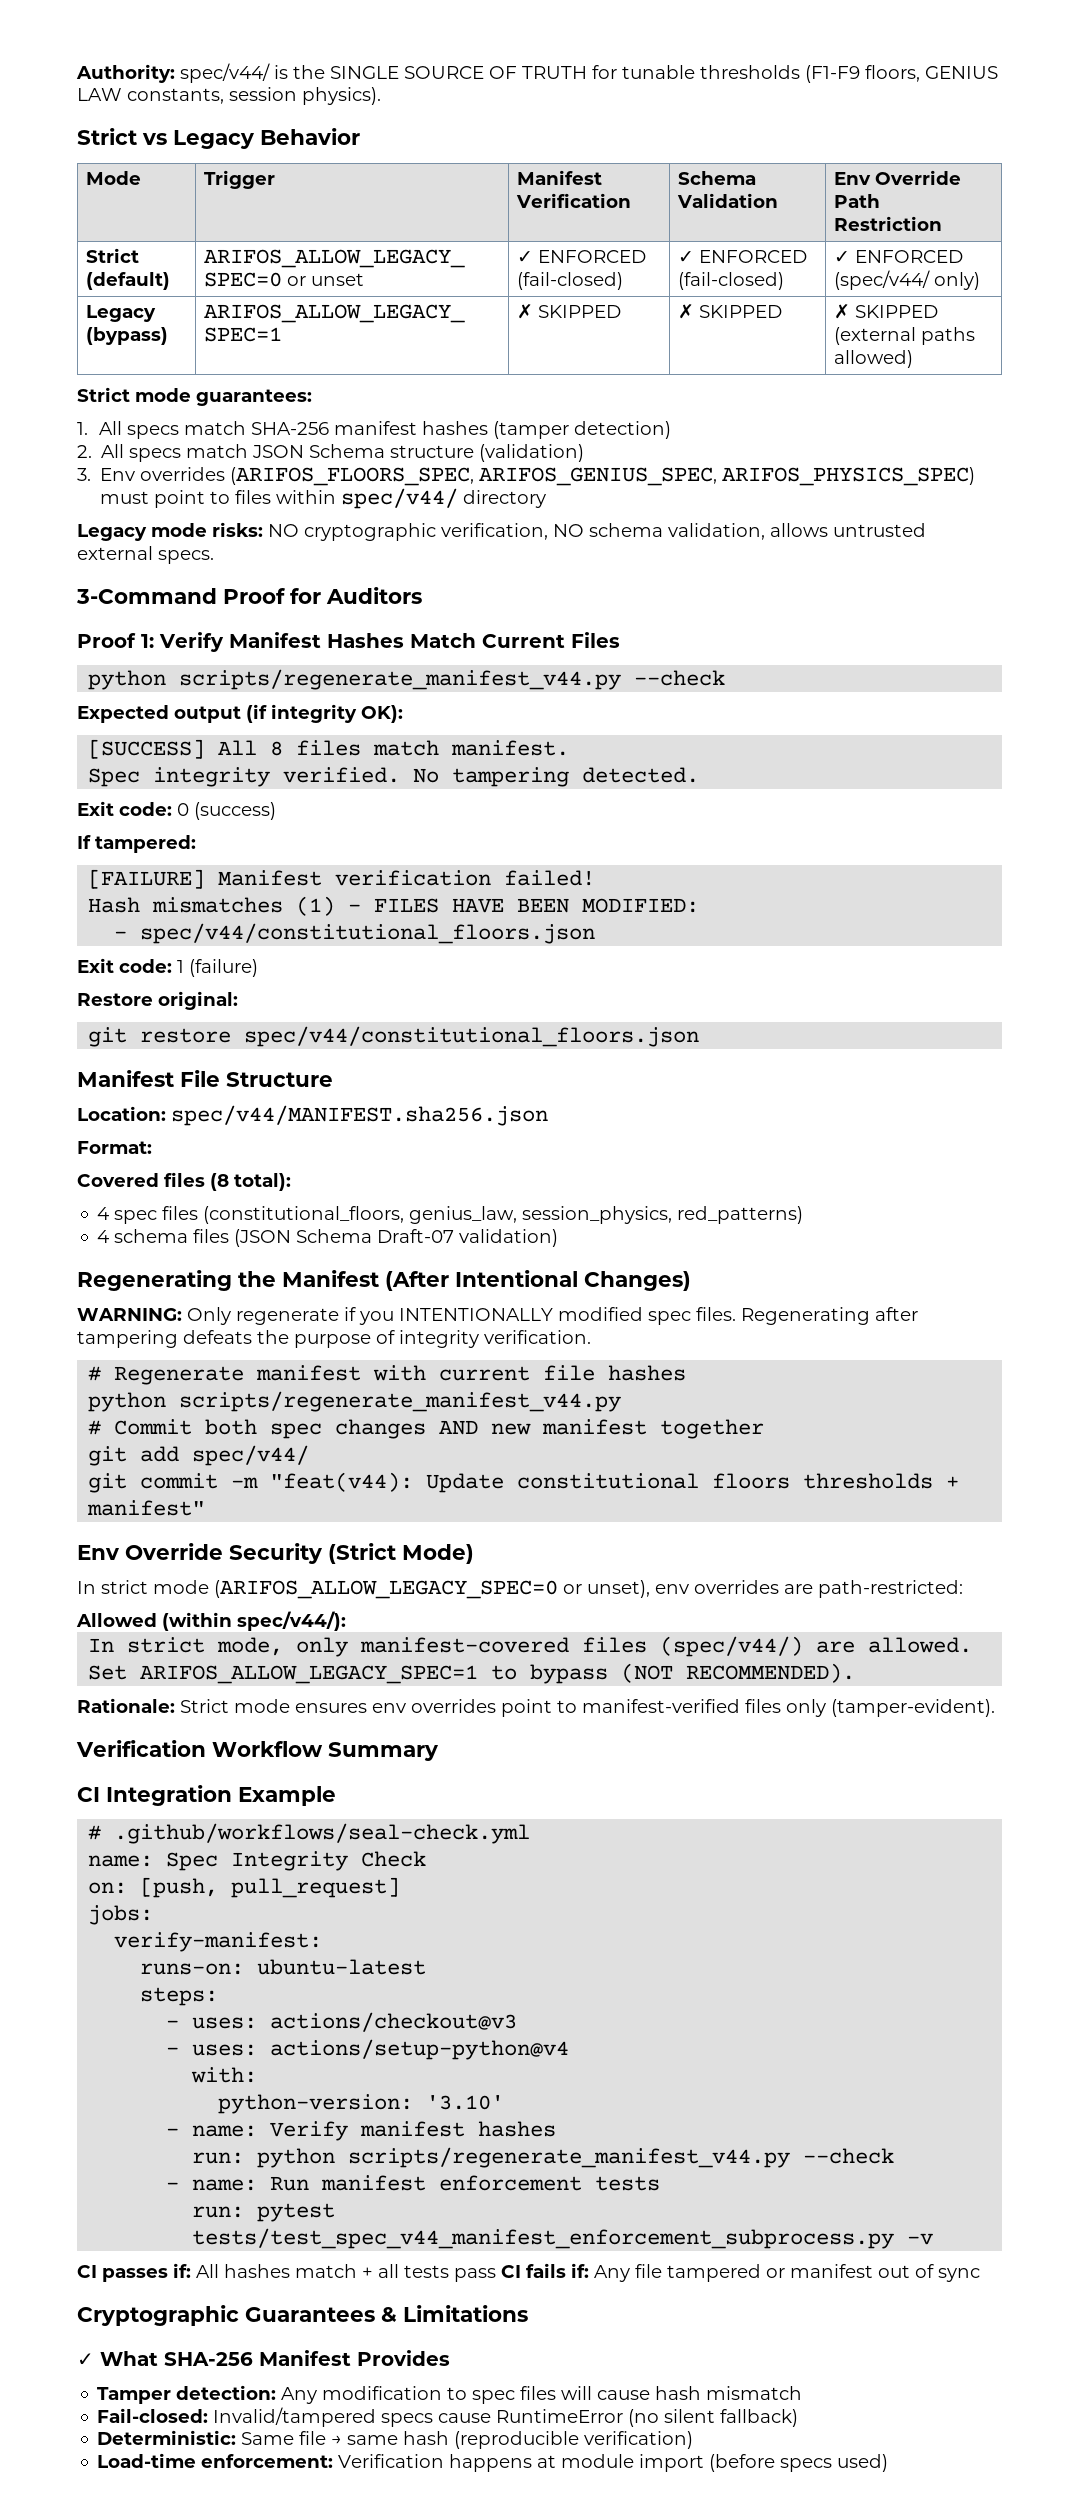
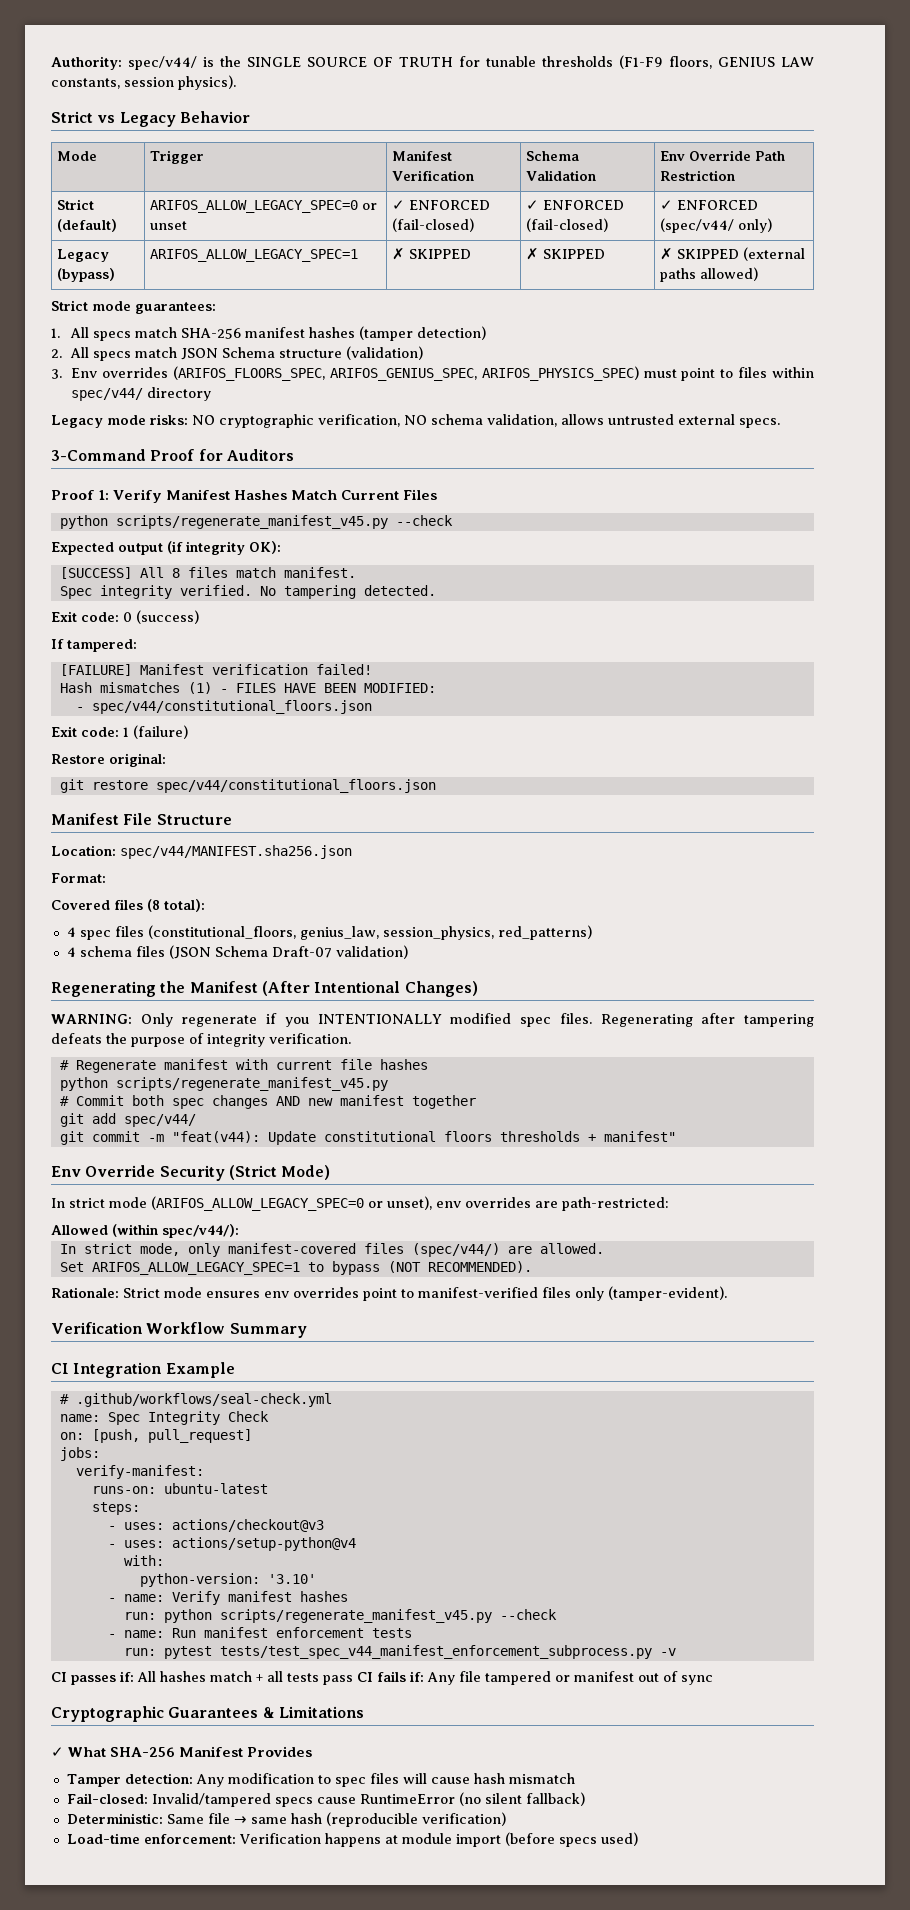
[179,669,622,690] scripts/regenerate_manifest_v44.py -> [115,515,388,529] scripts/regenerate_manifest_v45.py
[179,1391,622,1412] scripts/regenerate_manifest_v44.py -> [115,1077,388,1091] scripts/regenerate_manifest_v45.py
[348,2147,791,2168] scripts/regenerate_manifest_v44.py -> [219,1609,492,1623] scripts/regenerate_manifest_v45.py

